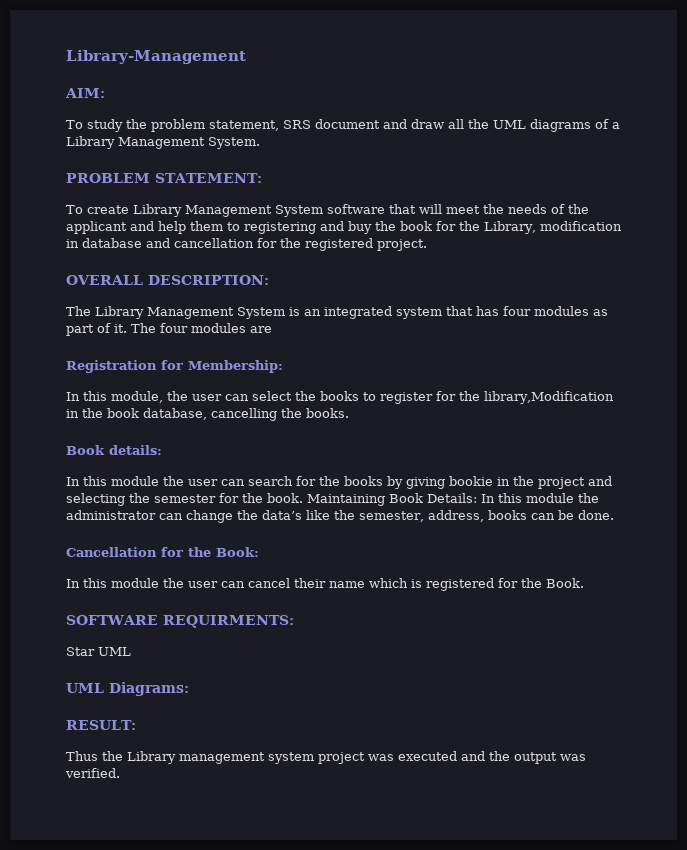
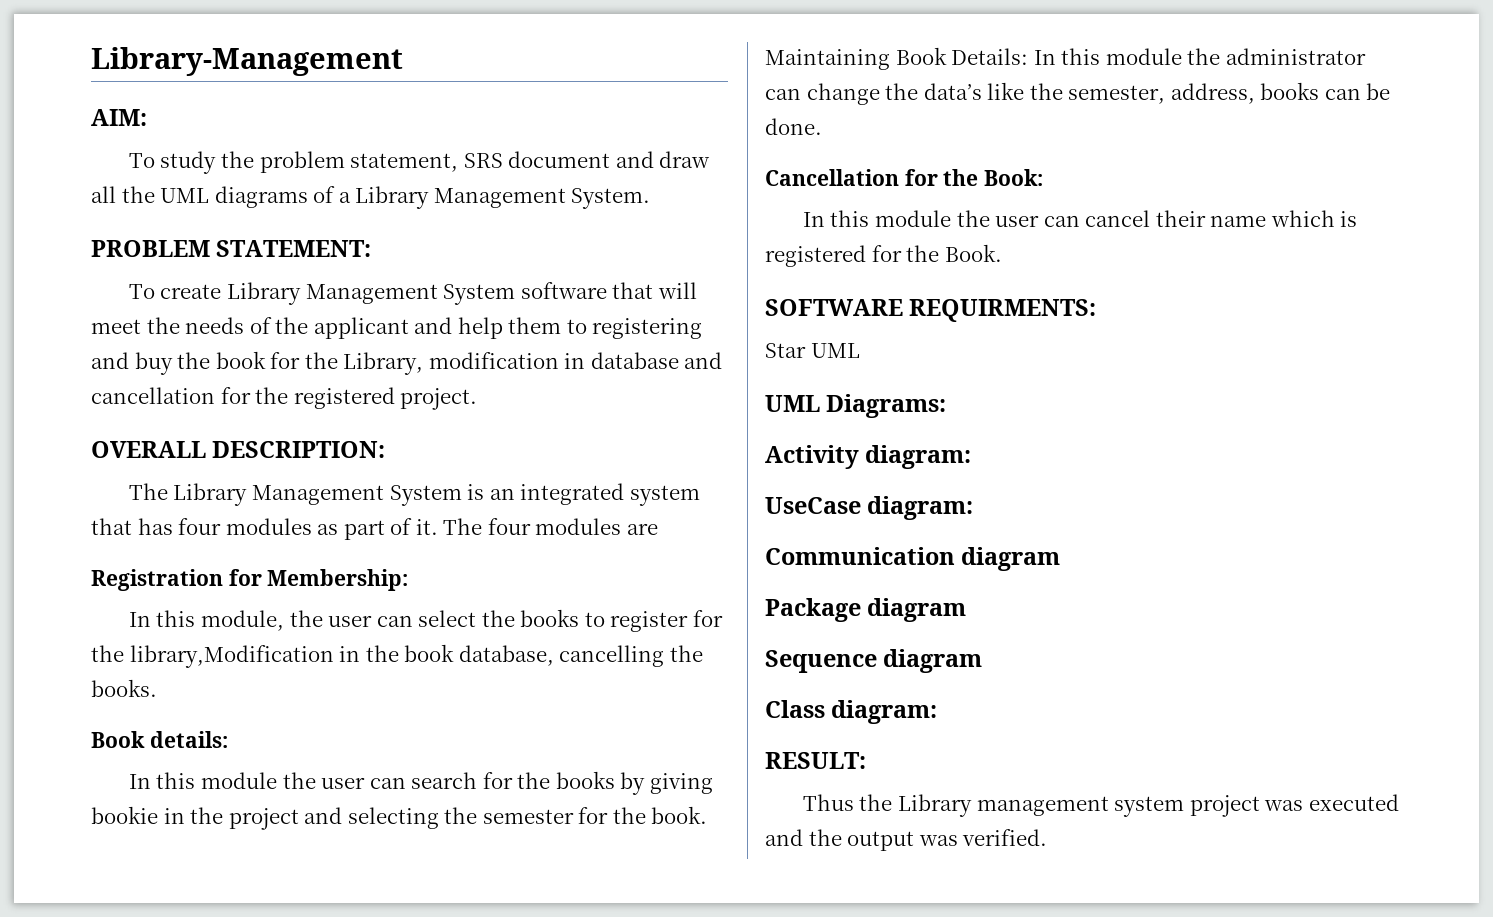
(189, 689) none -> [765,445,972,469] [765,496,974,520] [765,547,1061,571] [765,598,967,622] [765,649,983,673] [765,700,938,724] // Activity diagram: // UseCase diagram: // Communication diagram // Package diagram // Sequence diagram // Class diagram:

